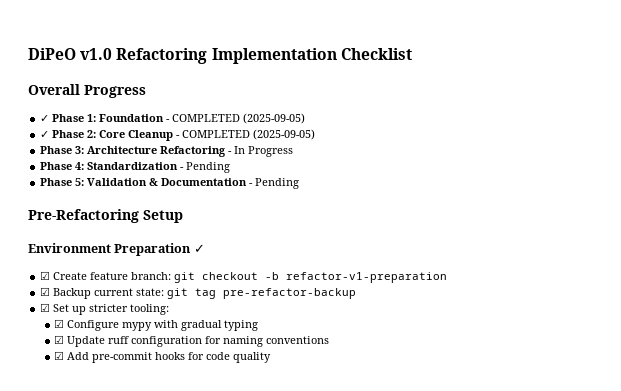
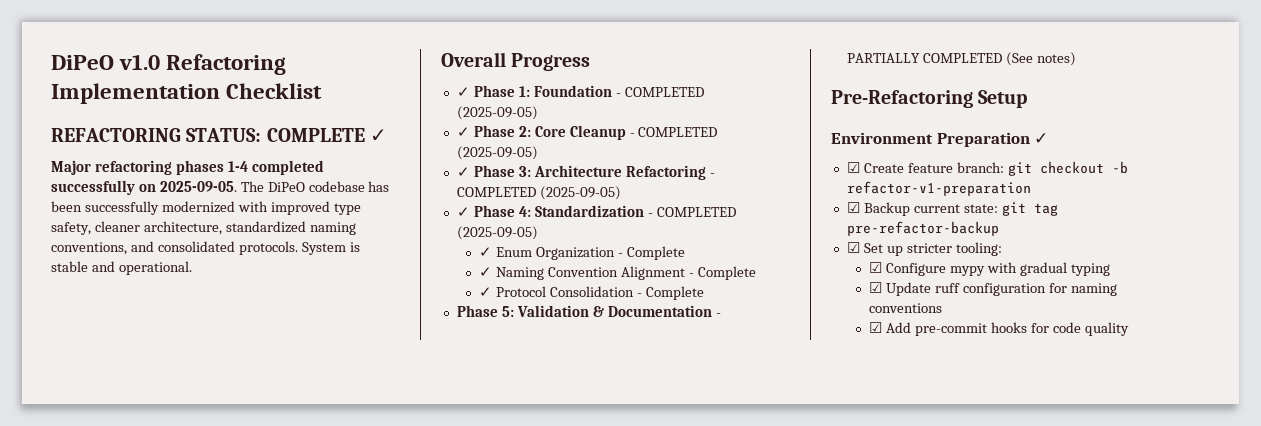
(412, 54) none -> [51,128,387,142] [51,160,324,175] [51,180,390,195] [51,201,361,215] [51,221,356,235] [51,241,360,255] [51,261,192,275] // REFACTORING STATUS: COMPLETE ✓ // Major refactoring phases 1-4 completed successfully on 2025-09-05. The DiPeO codebase has been successfully modernized with improved type safety, cleaner architecture, standardized naming conventions, and consolidated protocols. System is stable and operational.
(316, 134) none -> [456,167,470,177] ✓
[234,146,294,157] In Progress // -> [456,186,621,200] [456,207,470,217] COMPLETED (2025-09-05) // ✓
[186,162,231,173] Pending -> [656,207,736,217] [456,226,538,240] [479,246,685,260] [479,266,756,280] [479,286,704,300] COMPLETED (2025-09-05) // ✓ Enum Organization - Complete // ✓ Naming Convention Alignment - Complete // ✓ Protocol Consolidation - Complete
[255,178,300,189] Pending -> [846,52,1076,66] PARTIALLY COMPLETED (See notes)

